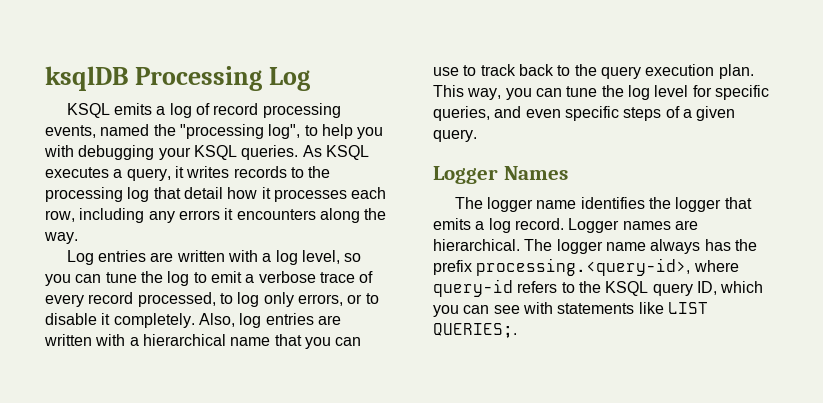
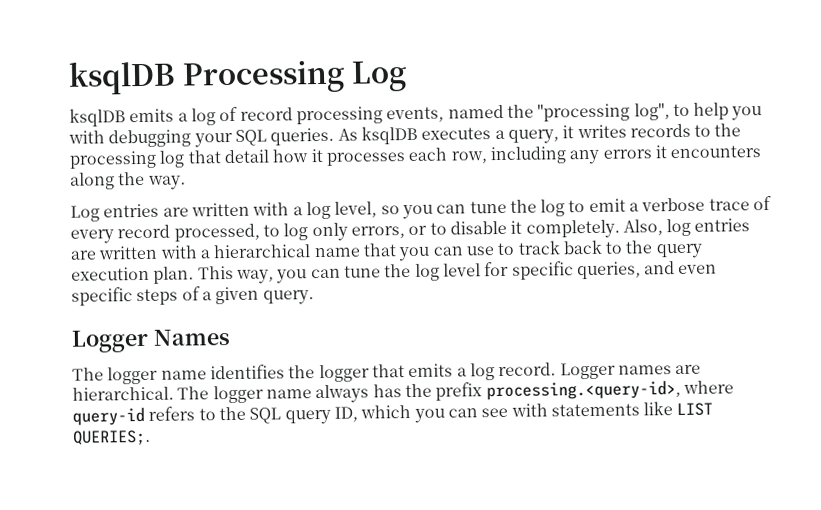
[66,103,110,118] KSQL -> [69,108,126,127] ksqlDB
[193,145,237,160] KSQL -> [234,129,267,146] SQL
[325,145,369,160] KSQL -> [360,125,418,145] ksqlDB
[605,281,649,296] KSQL -> [249,407,282,424] SQL

